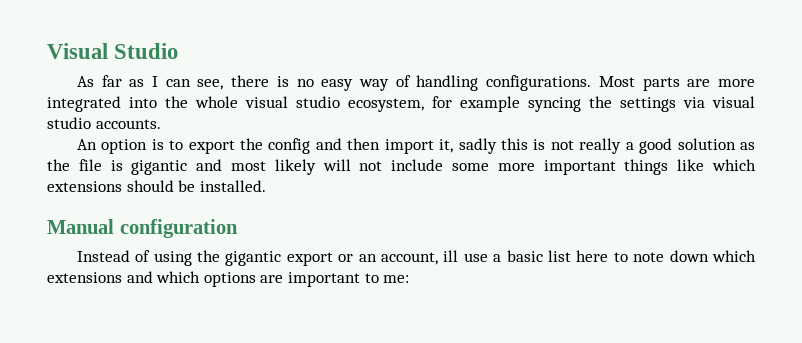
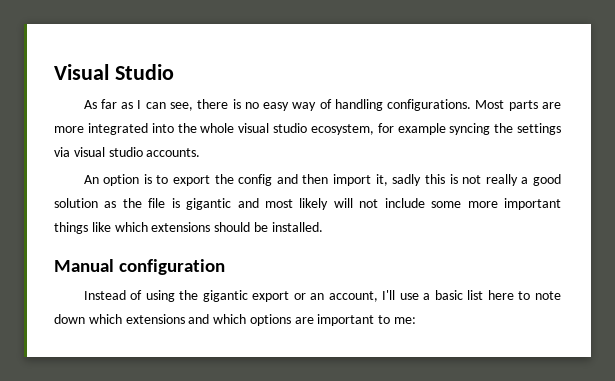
[443,250,459,262] ill -> [382,290,396,300] I'll

